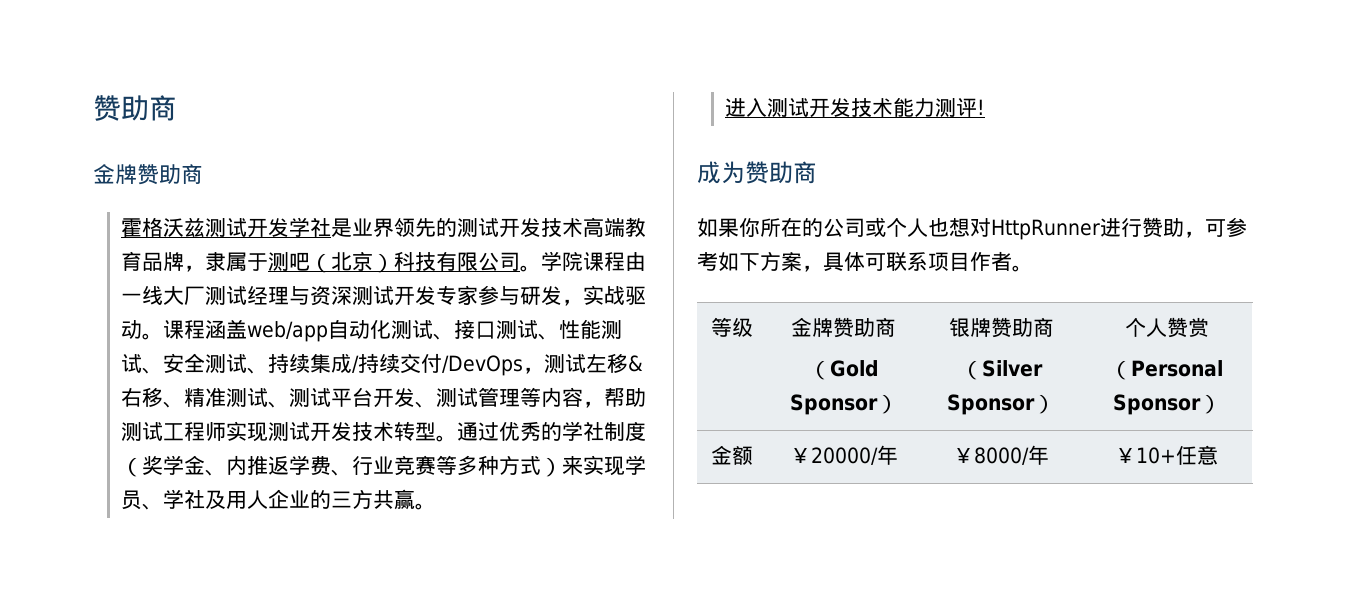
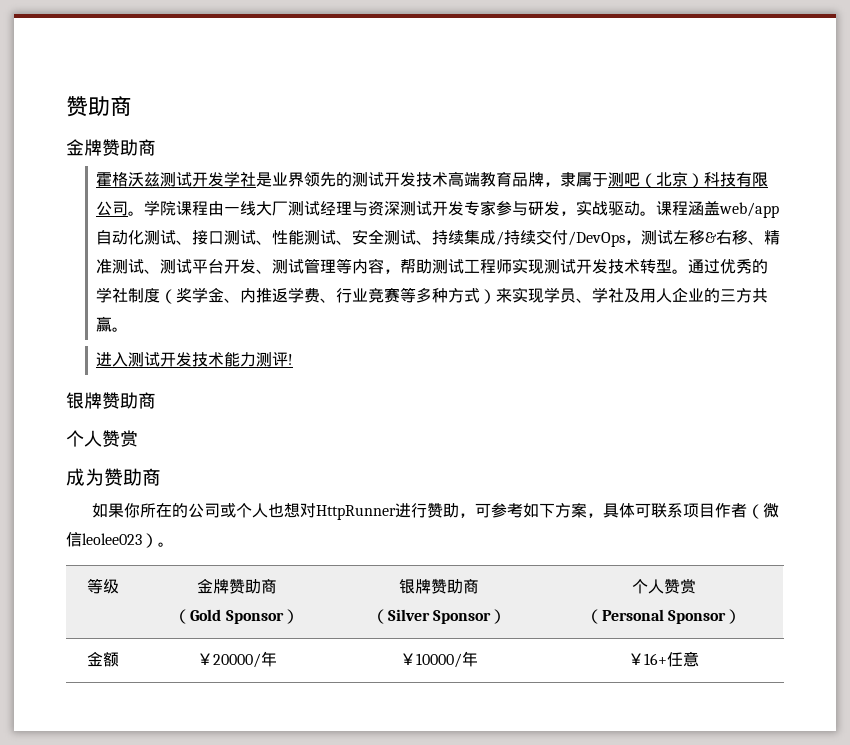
(986, 107) none -> [66,392,156,409] [66,430,138,447] // 银牌赞助商 // 个人赞赏
(1012, 261) none -> [746,503,779,519] [66,532,158,548] （微信leolee023）
[974,445,1049,465] [1115,447,1176,464] 8000/年 | ￥10+ -> [416,651,478,668] [628,653,667,665] 10000/年 | ￥16+

